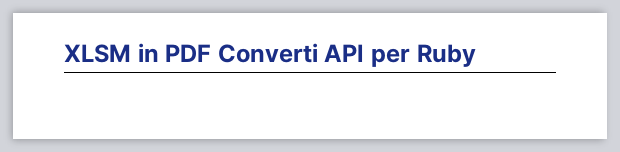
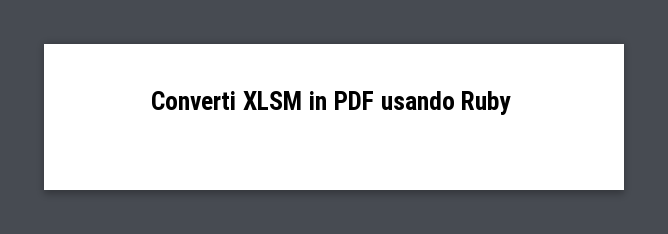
(64, 53) none -> [151,91,236,110] Converti
[217,43,411,67] Converti API per -> [380,91,455,110] usando

